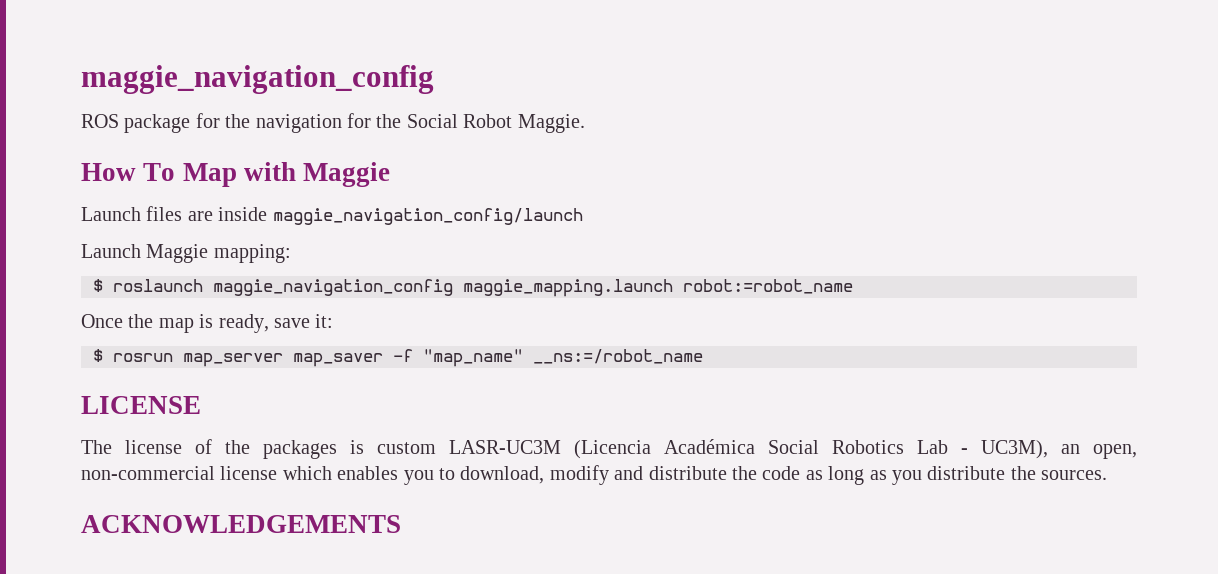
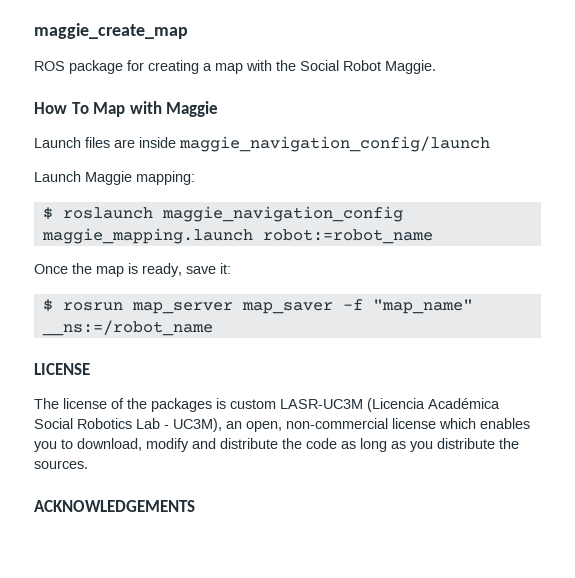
[81,65,434,94] maggie_navigation_config -> [34,23,188,39] maggie_create_map
[225,113,371,133] the navigation for -> [148,60,272,74] creating a map with

